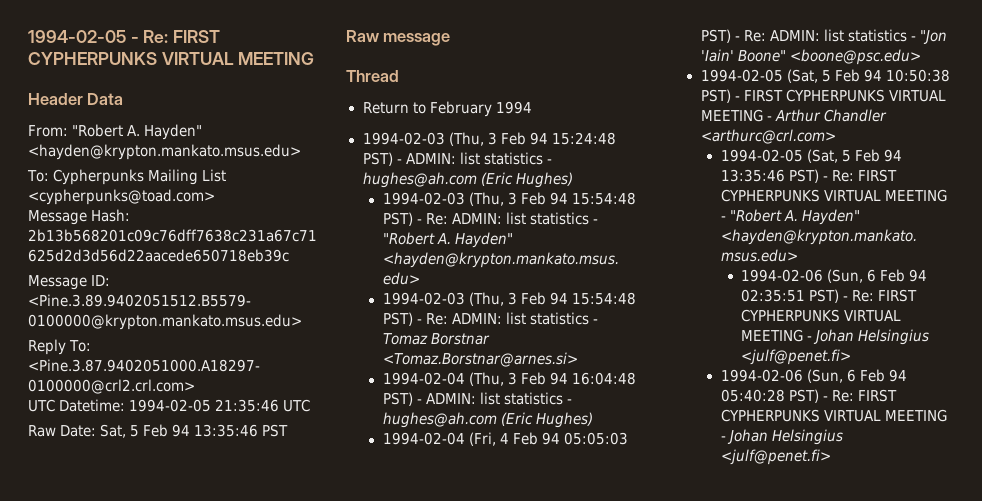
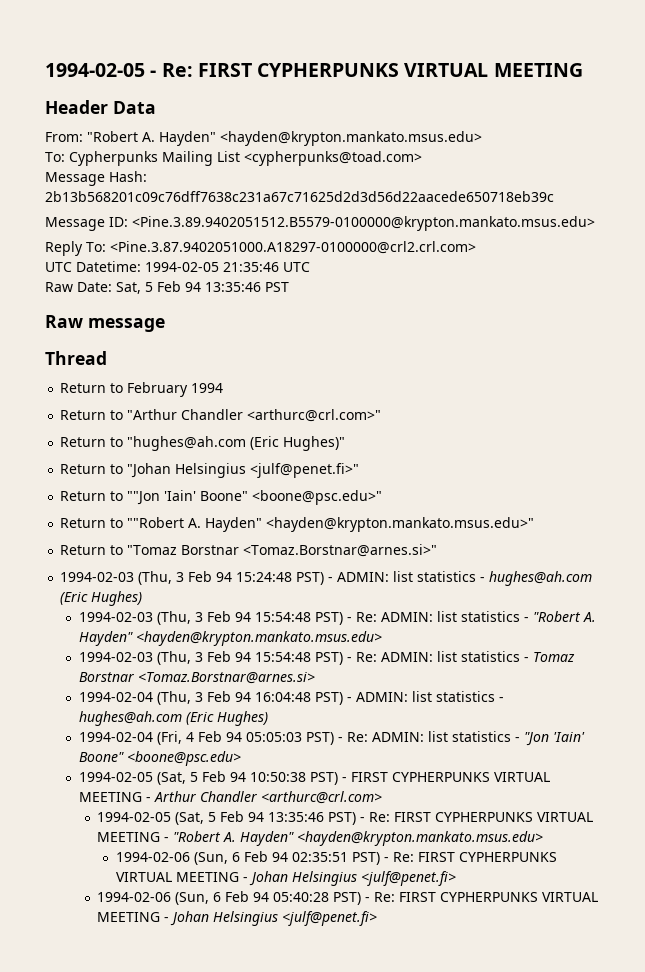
(532, 107) none -> [60,409,382,422] [60,436,346,451] [60,463,360,478] [60,490,383,505] [60,517,535,532] [60,544,438,557] // Return to "Arthur Chandler <arthurc@crl.com>" // Return to "hughes@ah.com (Eric Hughes)" // Return to "Johan Helsingius <julf@penet.fi>" // Return to ""Jon 'Iain' Boone" <boone@psc.edu>" // Return to ""Robert A. Hayden" <hayden@krypton.mankato.msus.edu>" // Return to "Tomaz Borstnar <Tomaz.Borstnar@arnes.si>"

